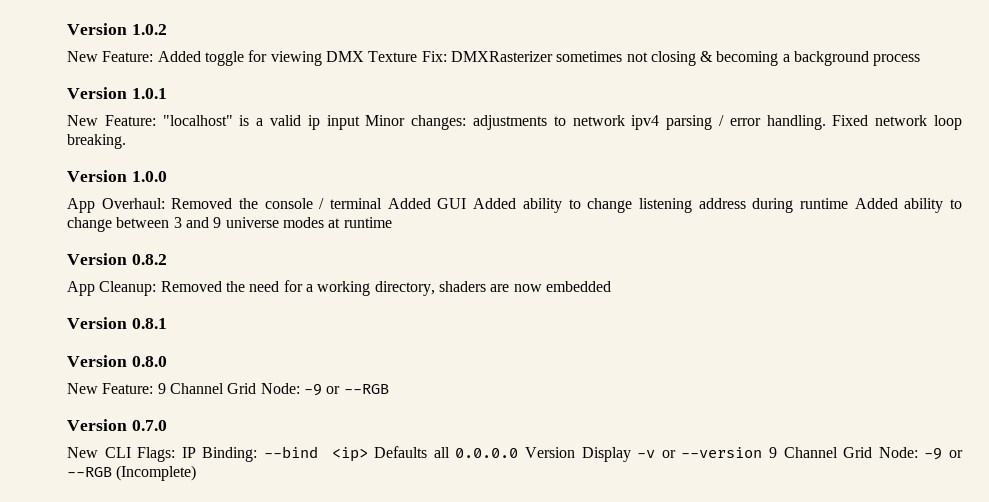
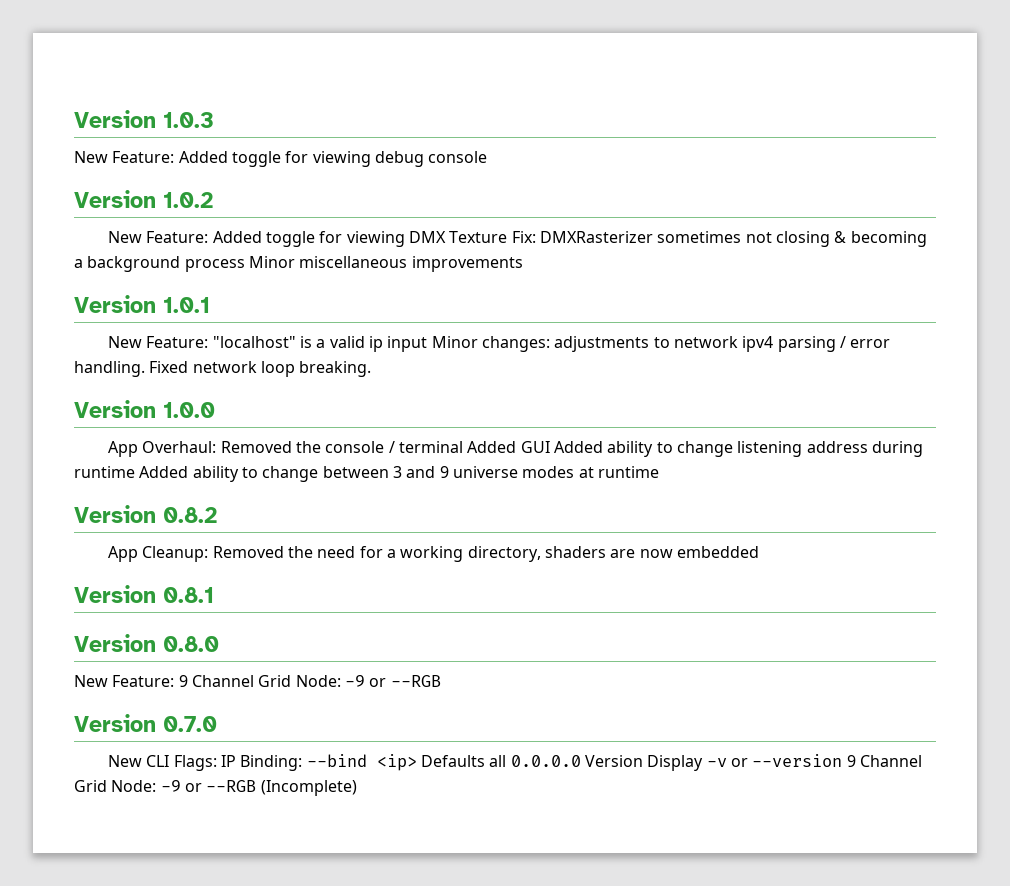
[67,23,127,35] Version -> [74,110,214,128] [74,151,488,167] [74,190,156,208] Version 1.0.3 // New Feature: Added toggle for viewing debug console // Version
(921, 60) none -> [248,256,523,272] Minor miscellaneous improvements

